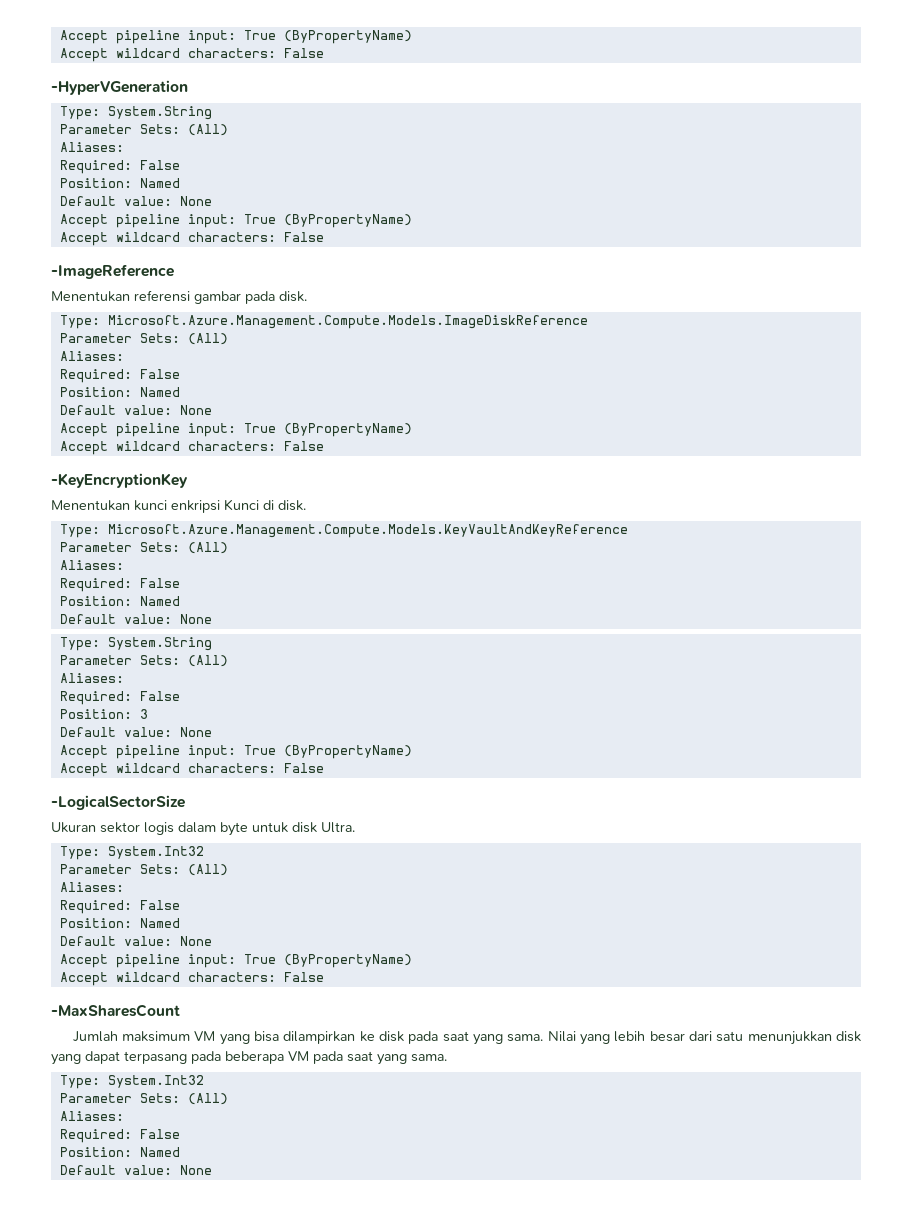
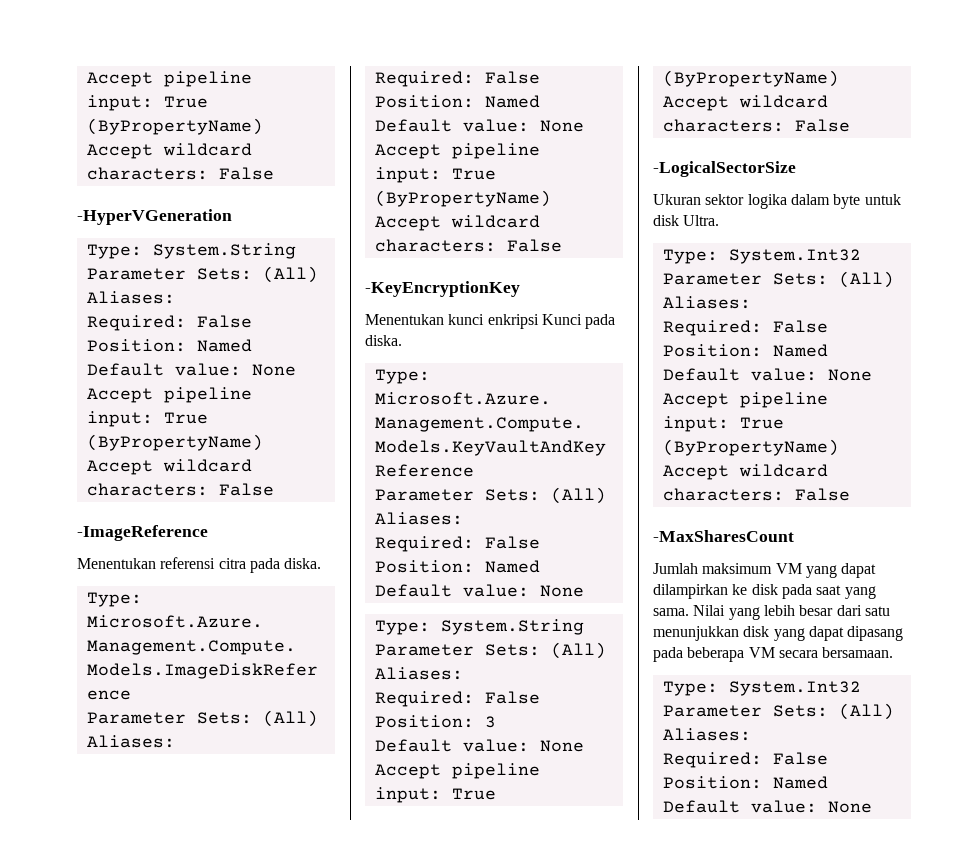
[194,291,307,304] gambar pada disk. -> [218,558,322,573] citra pada diska.
[263,500,306,511] di disk. -> [585,314,616,329] [365,335,402,346] pada diska.
[144,822,174,835] logis -> [747,194,787,209] logika
[254,1031,280,1042] bisa -> [841,563,877,578] dapat
[124,1051,187,1064] terpasang -> [847,626,904,641] dipasang
[313,1051,447,1065] pada saat yang sama. -> [778,647,894,658] secara bersamaan.

